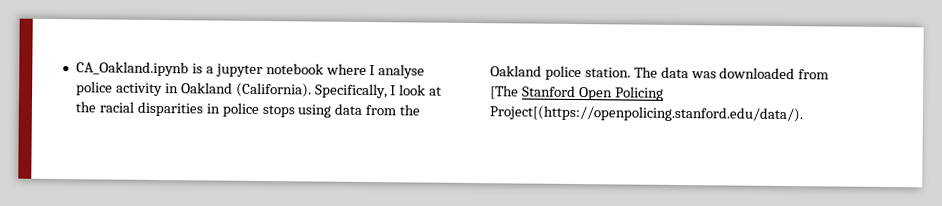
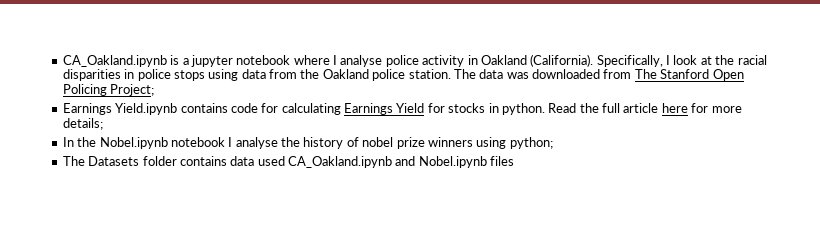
[489,85,519,100] [The -> [634,69,657,79] The
[488,105,803,123] Project[(https://openpolicing.stanford.edu/data/). -> [110,84,155,96] [62,103,742,115] [62,118,103,130] [62,137,553,149] [62,156,515,168] Project; // Earnings Yield.ipynb contains code for calculating Earnings Yield for stocks in python. Read the full article here for more details; // In the Nobel.ipynb notebook I analyse the history of nobel prize winners using python; // The Datasets folder contains data used CA_Oakland.ipynb and Nobel.ipynb files

